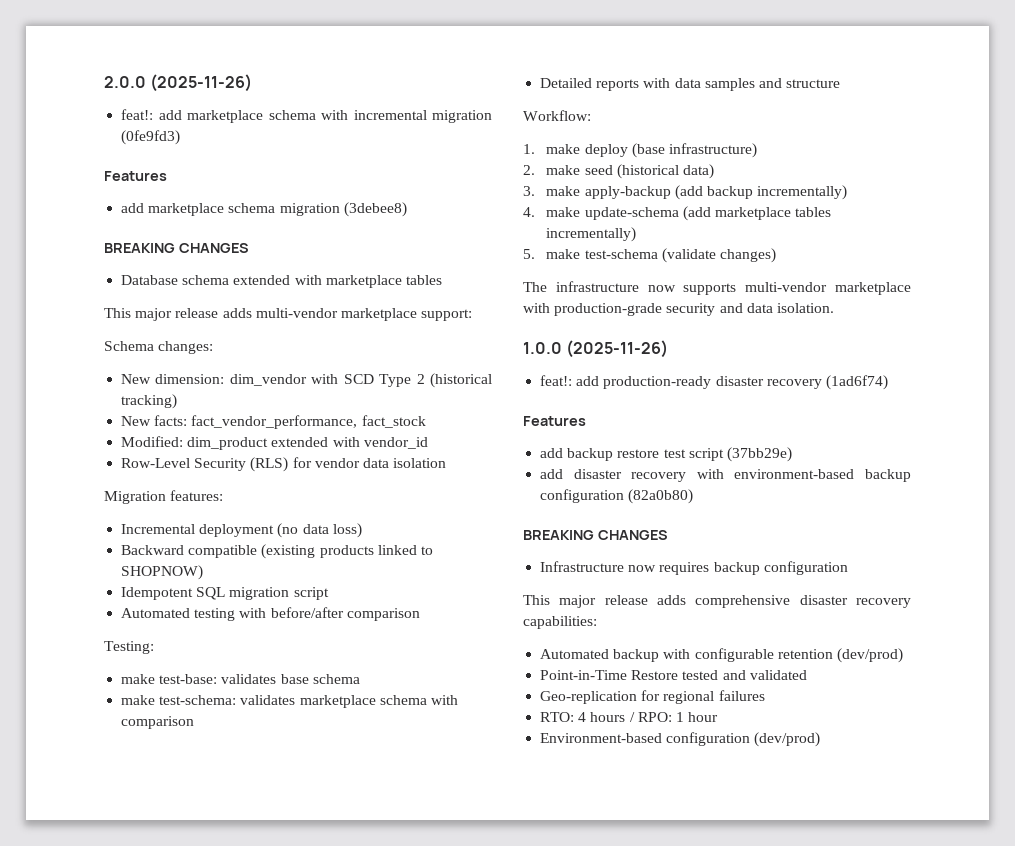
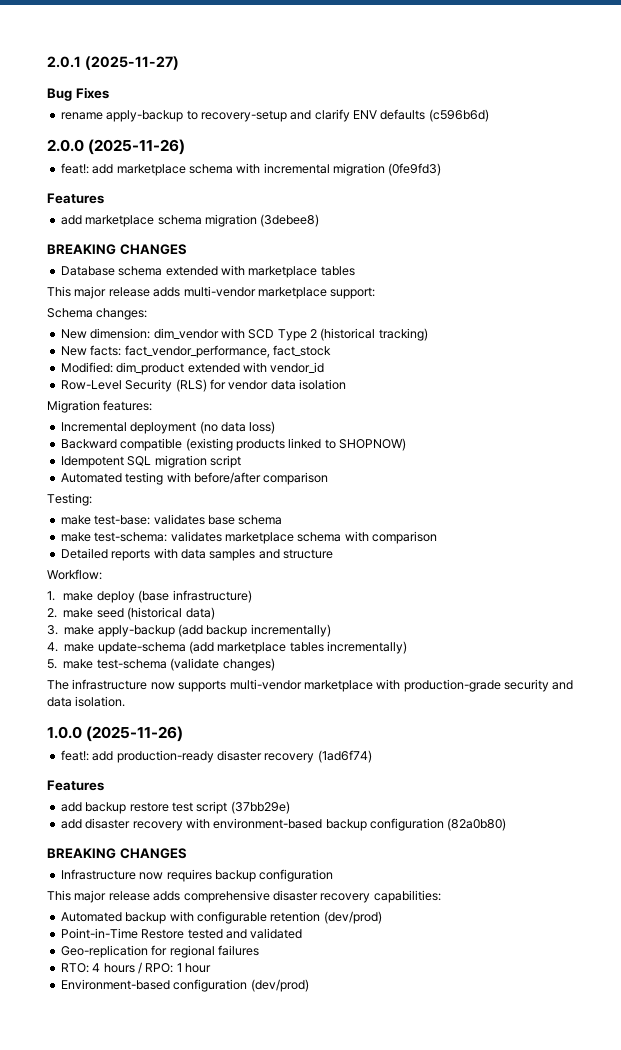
(104, 82) none -> [47,56,179,70] [47,87,109,101] [60,109,489,122] 2.0.1 (2025-11-27) // Bug Fixes // rename apply-backup to recovery-setup and clarify ENV defaults (c596b6d) //

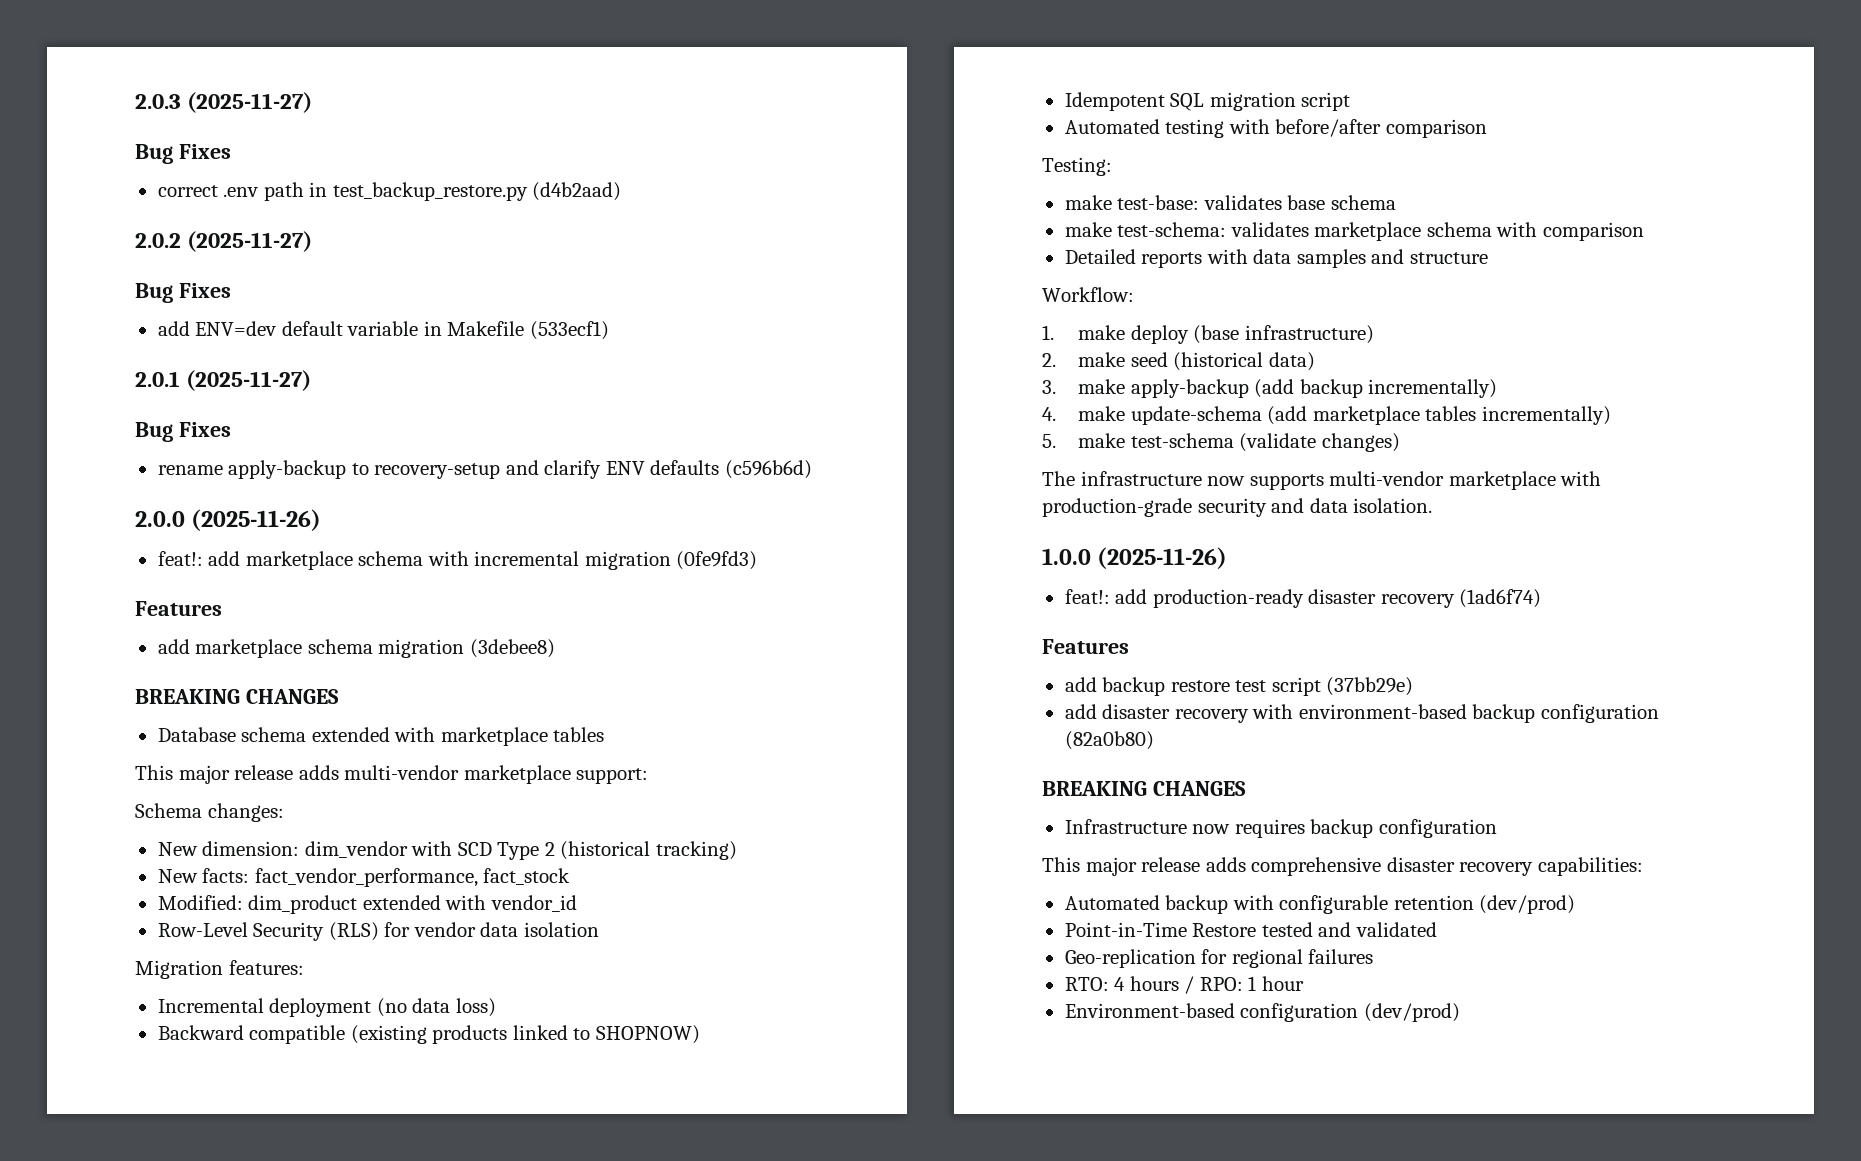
(47, 62) none -> [135,92,313,113] [135,144,231,164] [157,182,622,201] [135,231,313,252] [135,283,231,303] [157,321,609,340] 2.0.3 (2025-11-27) // Bug Fixes // correct .env path in test_backup_restore.py (d4b2aad) // 2.0.2 (2025-11-27) // Bug Fixes // add ENV=dev default variable in Makefile (533ecf1) //

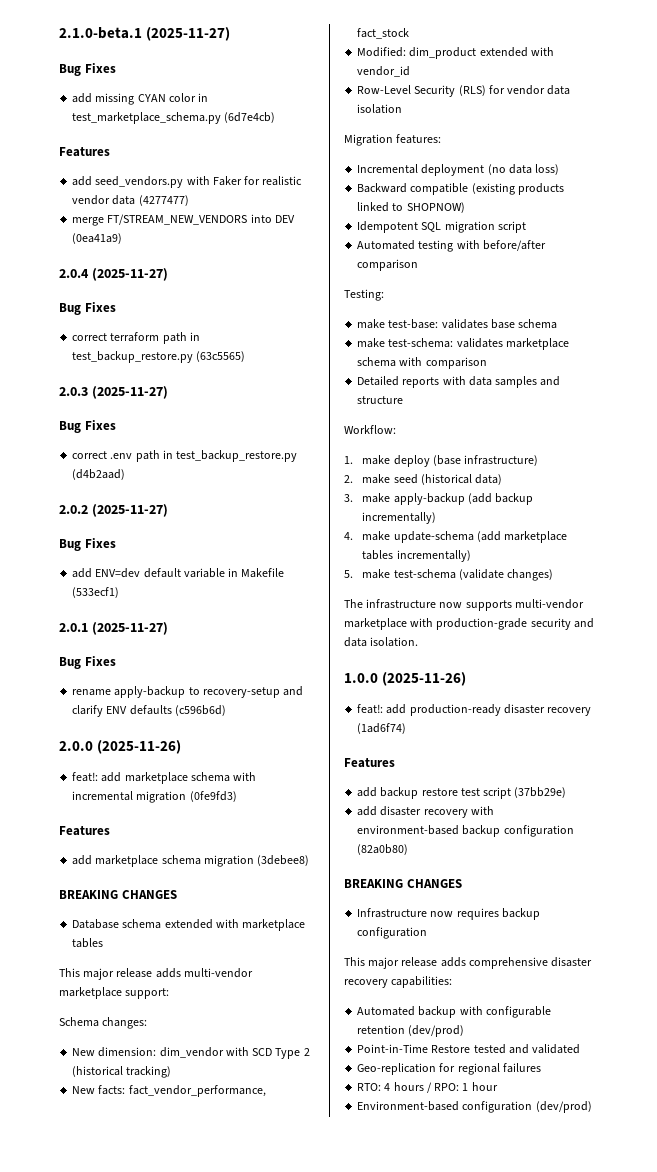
(135, 101) none -> [59,27,231,41] [59,63,116,76] [72,93,209,105] [72,112,276,124] [59,147,110,157] [72,176,303,188] [72,195,189,206] [72,214,295,226] [72,233,123,244] [59,268,168,281] [59,302,116,315] [72,332,200,344] [72,351,246,363] 2.1.0-beta.1 (2025-11-27) // Bug Fixes // add missing CYAN color in test_marketplace_schema.py (6d7e4cb) // Features // add seed_vendors.py with Faker for realistic vendor data (4277477) // merge FT/STREAM_NEW_VENDORS into DEV (0ea41a9) // 2.0.4 (2025-11-27) // Bug Fixes // correct terraform path in test_backup_restore.py (63c5565) //

